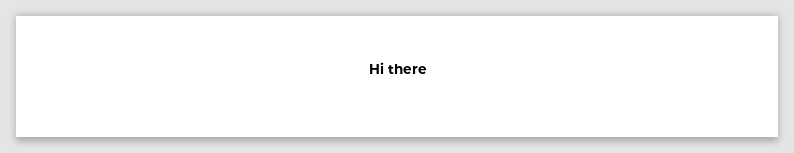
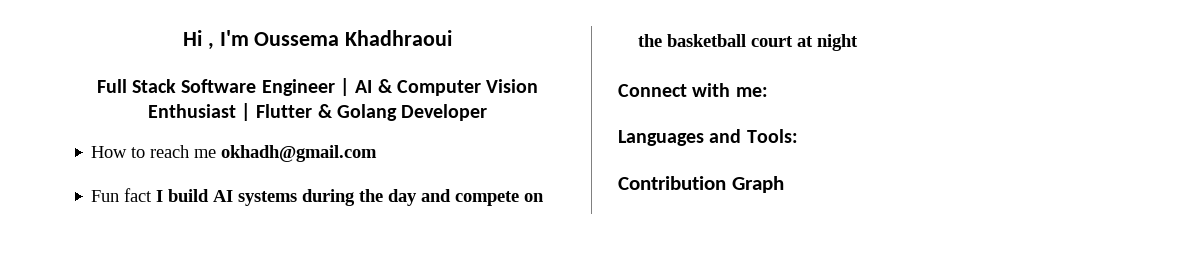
[387,64,427,74] there -> [207,30,453,50] [96,78,539,96] [147,103,488,121] [91,145,378,162] [91,188,545,206] [638,34,859,51] [618,83,768,97] [618,129,798,146] [618,176,784,193] , I'm Oussema Khadhraoui // Full Stack Software Engineer | AI & Computer Vision Enthusiast | Flutter & Golang Developer // How to reach me okhadh@gmail.com // Fun fact I build AI systems during the day and compete on the basketball court at night // Connect with me: // Languages and Tools: // Contribution Graph

